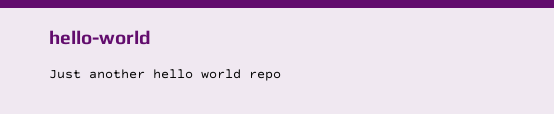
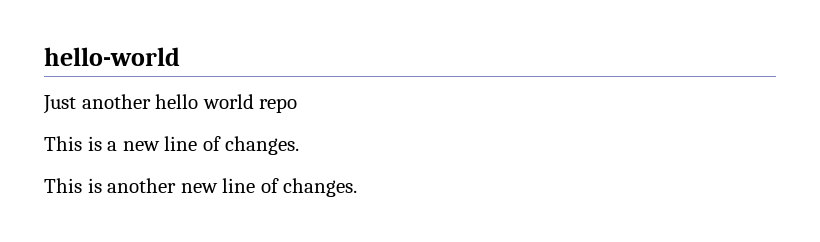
(281, 76) none -> [44,136,300,155] [44,178,358,197] // This is a new line of changes. // This is another new line of changes.

